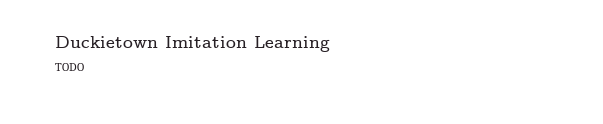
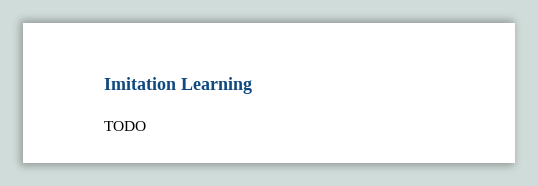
[55,36,158,48] Duckietown -> (104, 83) none

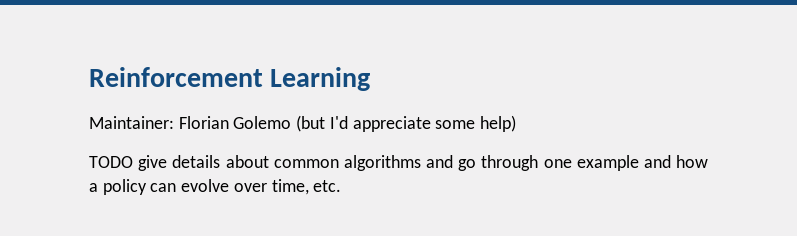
[104,77,176,90] Imitation -> [89,67,263,87] Reinforcement
[104,121,146,131] TODO -> [89,115,517,132] [89,155,708,171] [89,179,342,195] Maintainer: Florian Golemo (but I'd appreciate some help) // TODO give details about common algorithms and go through one example and how a policy can evolve over time, etc.

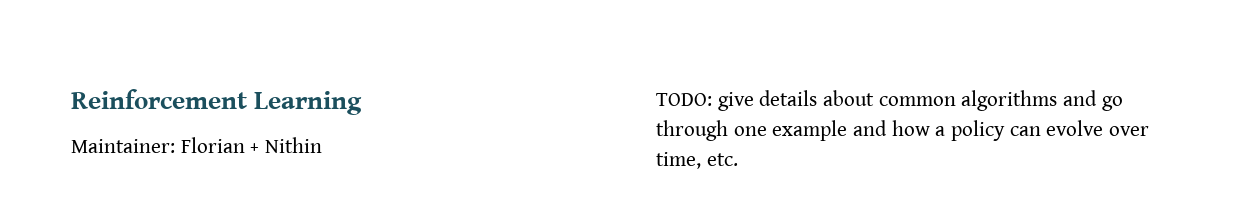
[233,115,517,132] [89,156,133,168] Golemo (but I'd appreciate some help) // TODO -> [250,137,323,153] [656,93,712,106] + Nithin // TODO:

